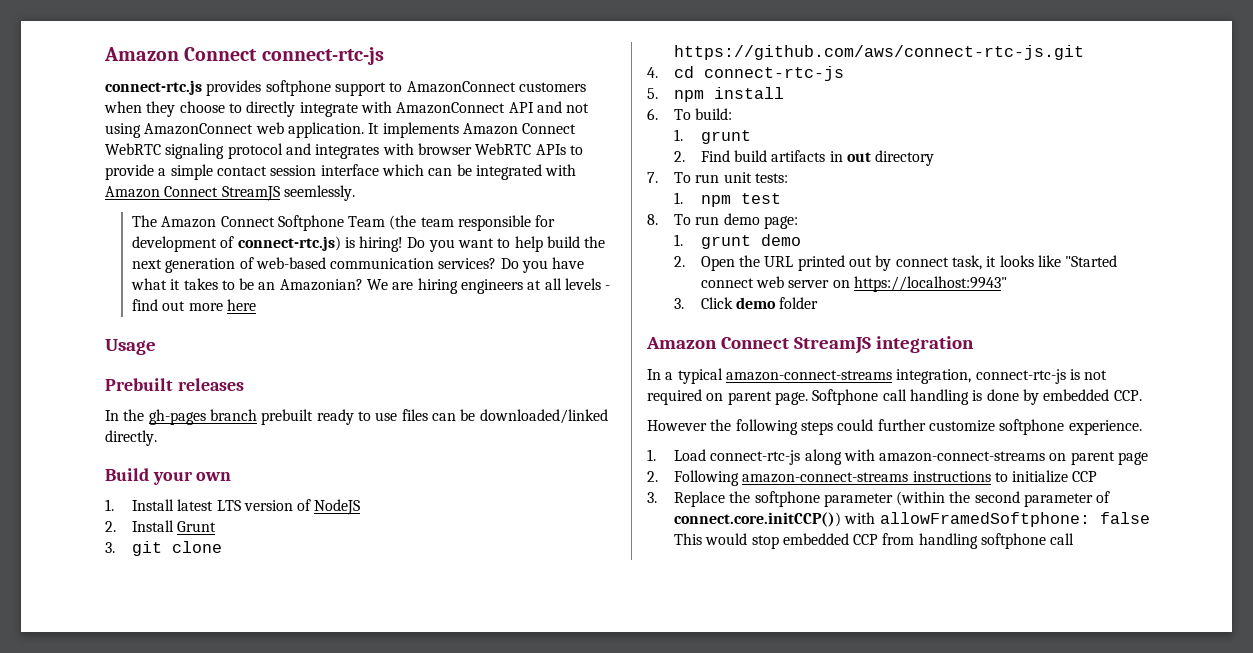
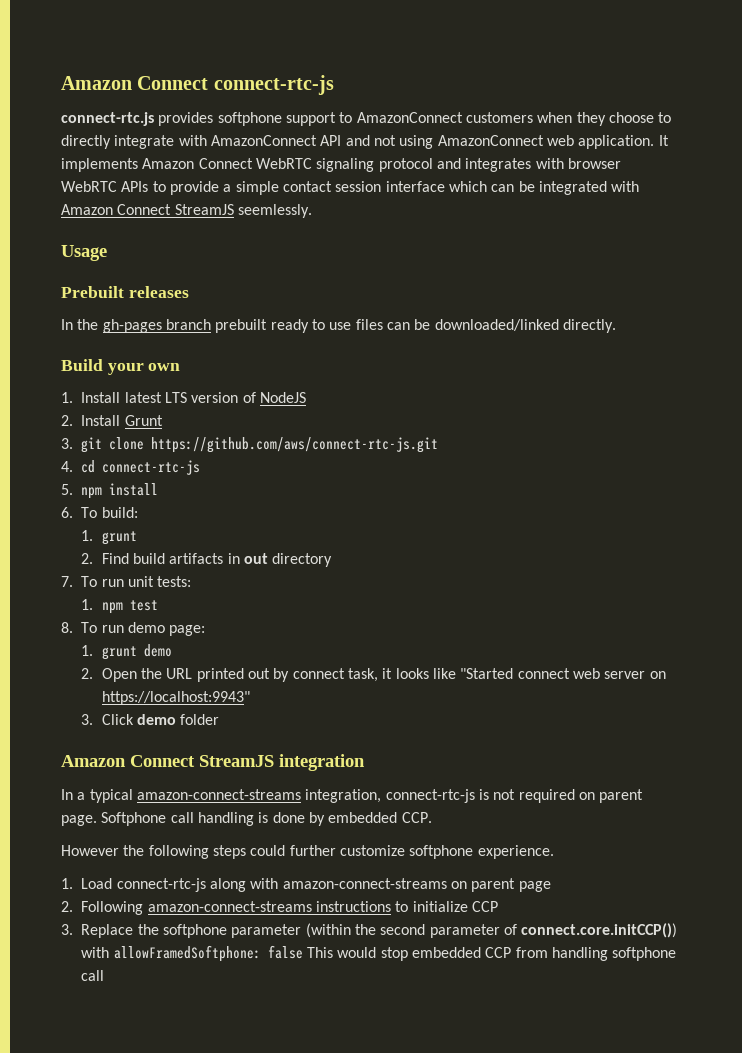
[131,215,556,231] [131,236,606,252] [131,257,585,273] [130,278,611,294] [131,299,256,311] // The Amazon Connect Softphone Team (the team responsible for development of connect-rtc.js) is hiring! Do you want to help build the next generation of web-based communication services? Do you have what it takes to be an Amazonian? We are hiring engineers at all levels - find out more here -> (312, 211) none

